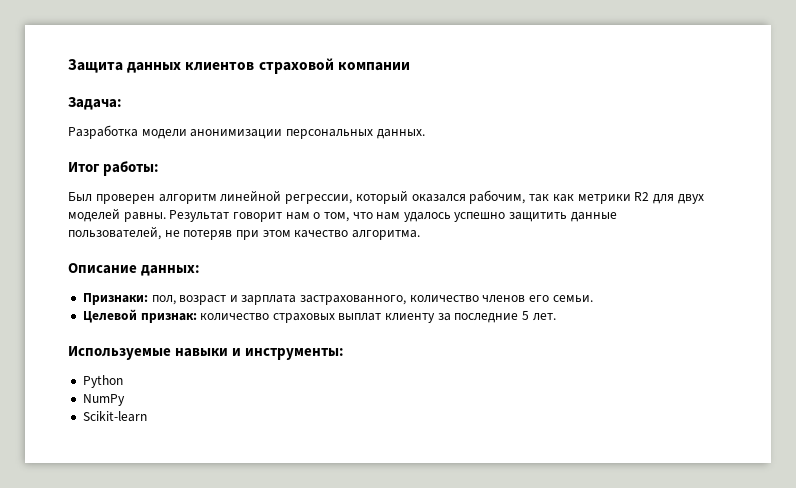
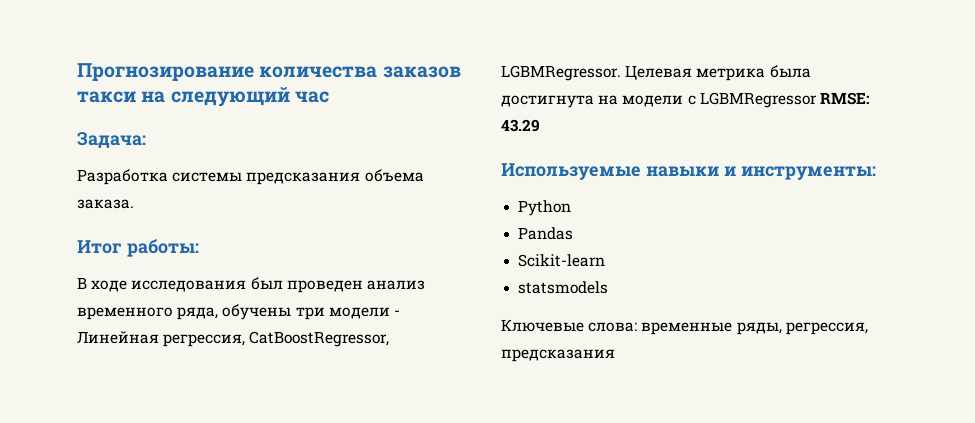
[68,58,410,74] [68,97,122,110] [68,125,425,139] [68,161,160,176] [68,190,704,204] [68,208,617,222] [68,226,420,240] [68,263,201,276] [82,293,593,305] [82,309,556,323] Защита данных клиентов страховой компании // Задача: // Разработка модели анонимизации персональных данных. // Итог работы: // Был проверен алгоритм линейной регрессии, который оказался рабочим, так как метрики R2 для двух моделей равны. Результат говорит нам о том, что нам удалось успешно защитить данные пользователей, не потеряв при этом качество алгоритма. // Описание данных: // Признаки: пол, возраст и зарплата застрахованного, количество членов его семьи. // Целевой признак: количество страховых выплат клиенту за последние 5 лет. -> [77,63,461,81] [77,87,329,107] [77,132,146,148] [77,169,424,185] [77,199,134,209] [77,239,199,257] [77,277,425,293] [77,304,400,320] [77,331,390,347] [501,65,811,81] [501,92,869,108] [501,119,540,132] Прогнозирование количества заказов такси на следующий час // Задача: // Разработка системы предсказания объема заказа. // Итог работы: // В ходе исследования был проведен анализ временного ряда, обучены три модели - Линейная регрессия, CatBoostRegressor, LGBMRegressor. Целевая метрика была достигнута на модели с LGBMRegressor RMSE: 43.29
[82,394,125,406] NumPy -> [518,227,574,240] Pandas
(147, 416) none -> [518,281,609,294] [501,319,868,335] [501,349,615,362] // statsmodels // Ключевые слова: временные ряды, регрессия, предсказания

